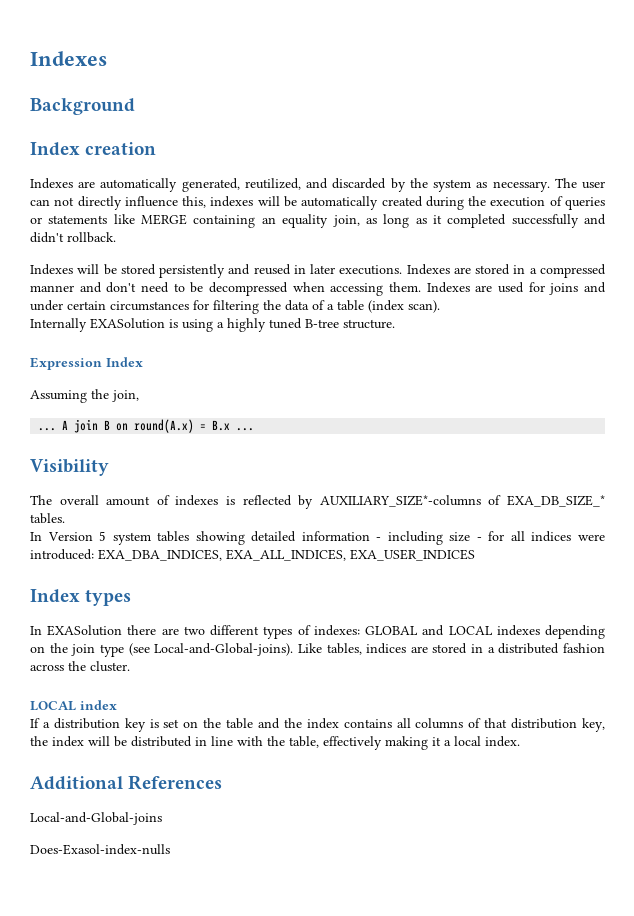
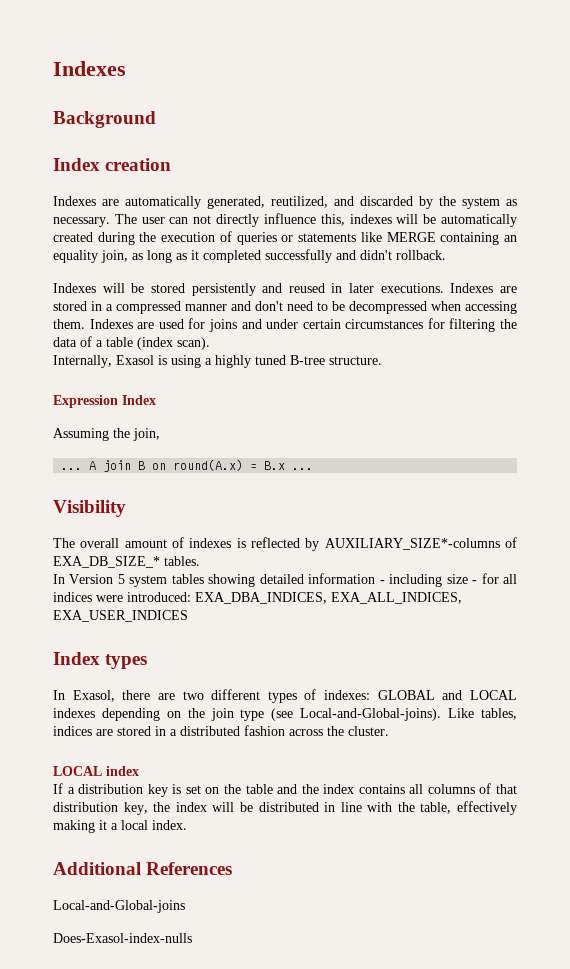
[30,318,165,332] Internally EXASolution -> [53,355,154,368] Internally, Exasol
[47,625,123,636] EXASolution -> [72,690,115,702] Exasol,

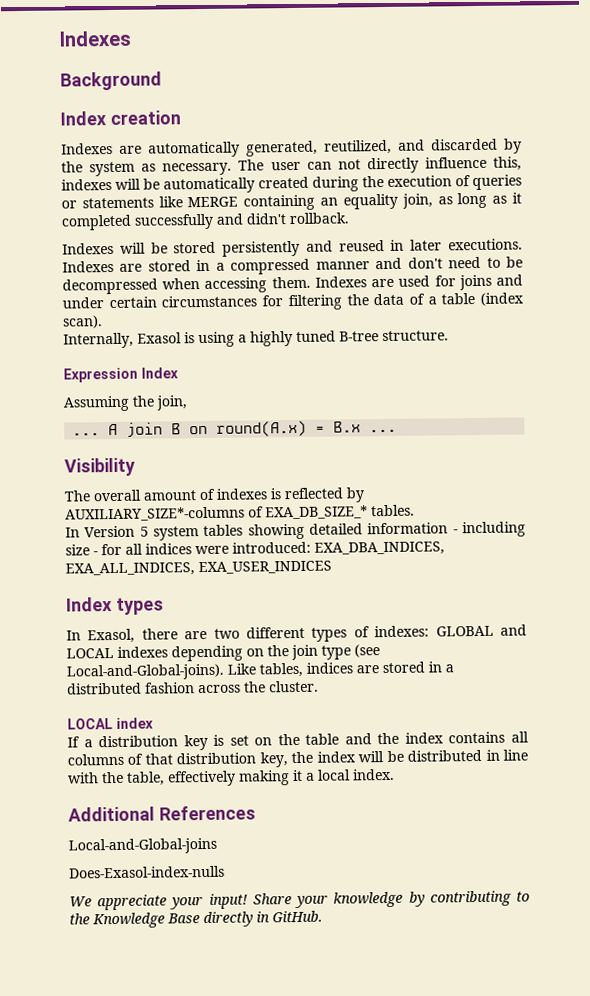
(192, 938) none -> [69,890,530,911] [69,910,323,929] // We appreciate your input! Share your knowledge by contributing to the Knowledge Base directly in GitHub.

